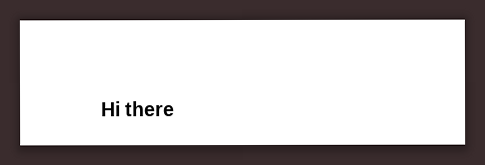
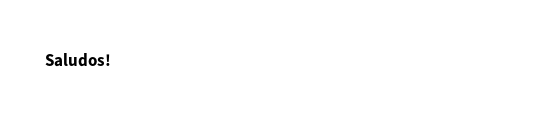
[101,101,176,117] Hi there -> [45,53,111,67] Saludos!

